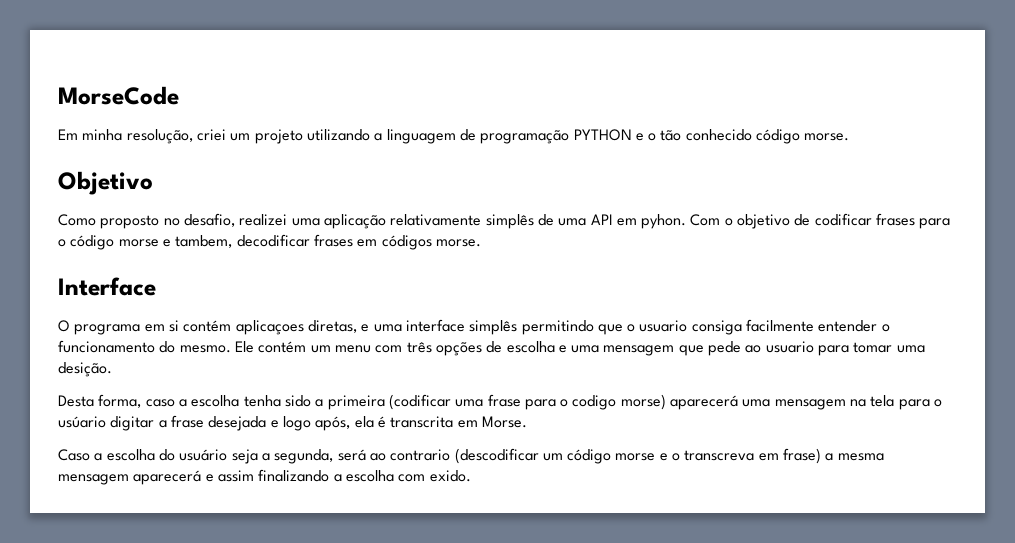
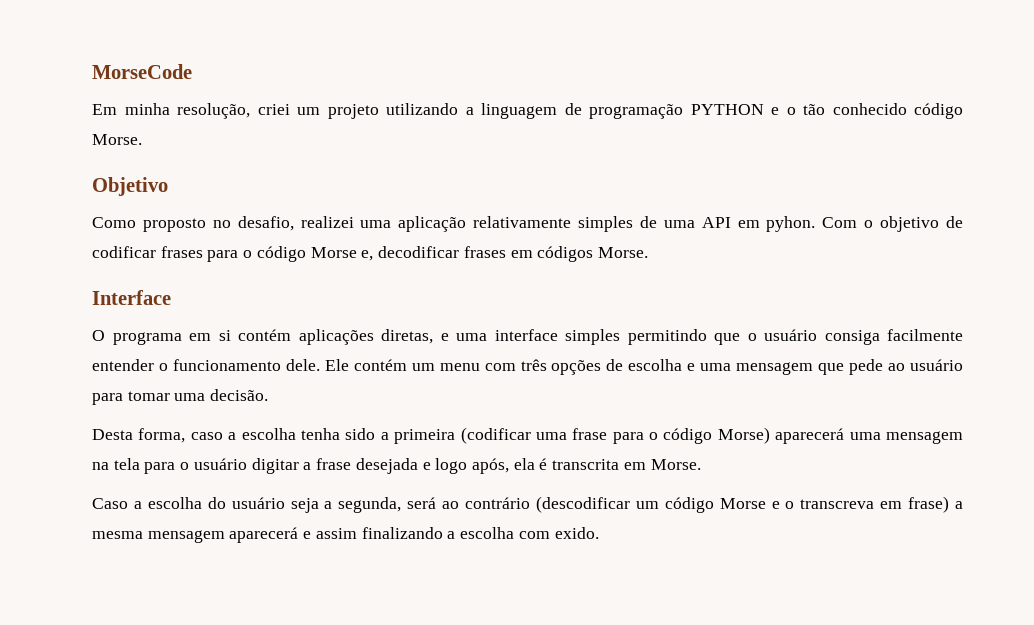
[804,133,850,141] morse. -> [92,134,142,145] Morse.
[485,214,534,229] simplês -> [578,216,634,232] simples
[118,235,233,248] morse e tambem, -> [310,247,374,261] Morse e,
[435,239,481,247] morse. -> [597,247,648,258] Morse.
[235,320,304,335] aplicaçoes -> [298,329,374,345] aplicações
[469,320,518,335] simplês -> [565,329,620,345] simples
[639,320,688,332] usuario -> [764,329,817,341] usuário
[159,341,231,353] do mesmo. -> [285,359,320,371] dele.
[765,341,814,353] usuario -> [909,359,963,371] usuário
[58,362,112,377] desição. -> [210,389,269,401] decisão.
[572,394,666,410] codigo morse) -> [663,427,770,444] código Morse)
[58,416,106,428] usúario -> [193,458,247,470] usuário
[390,449,451,461] contrario -> [464,497,530,509] contrário
[615,453,656,461] morse -> [719,498,766,509] Morse

